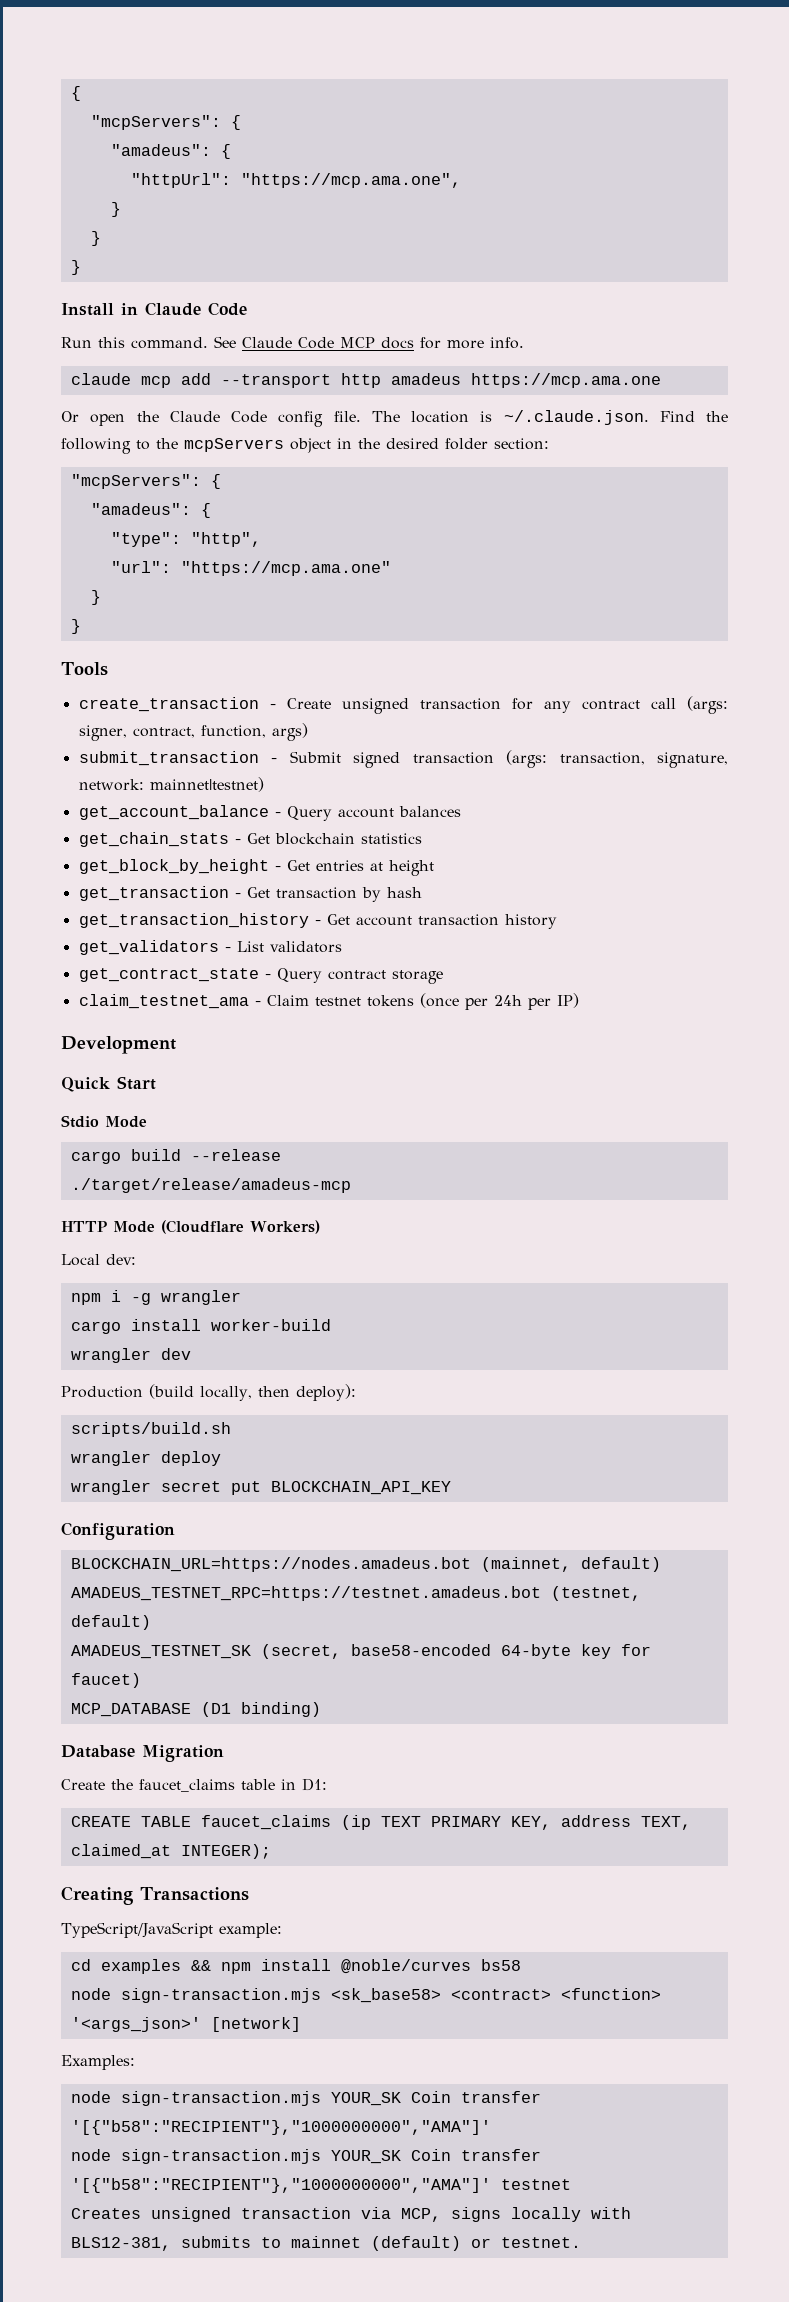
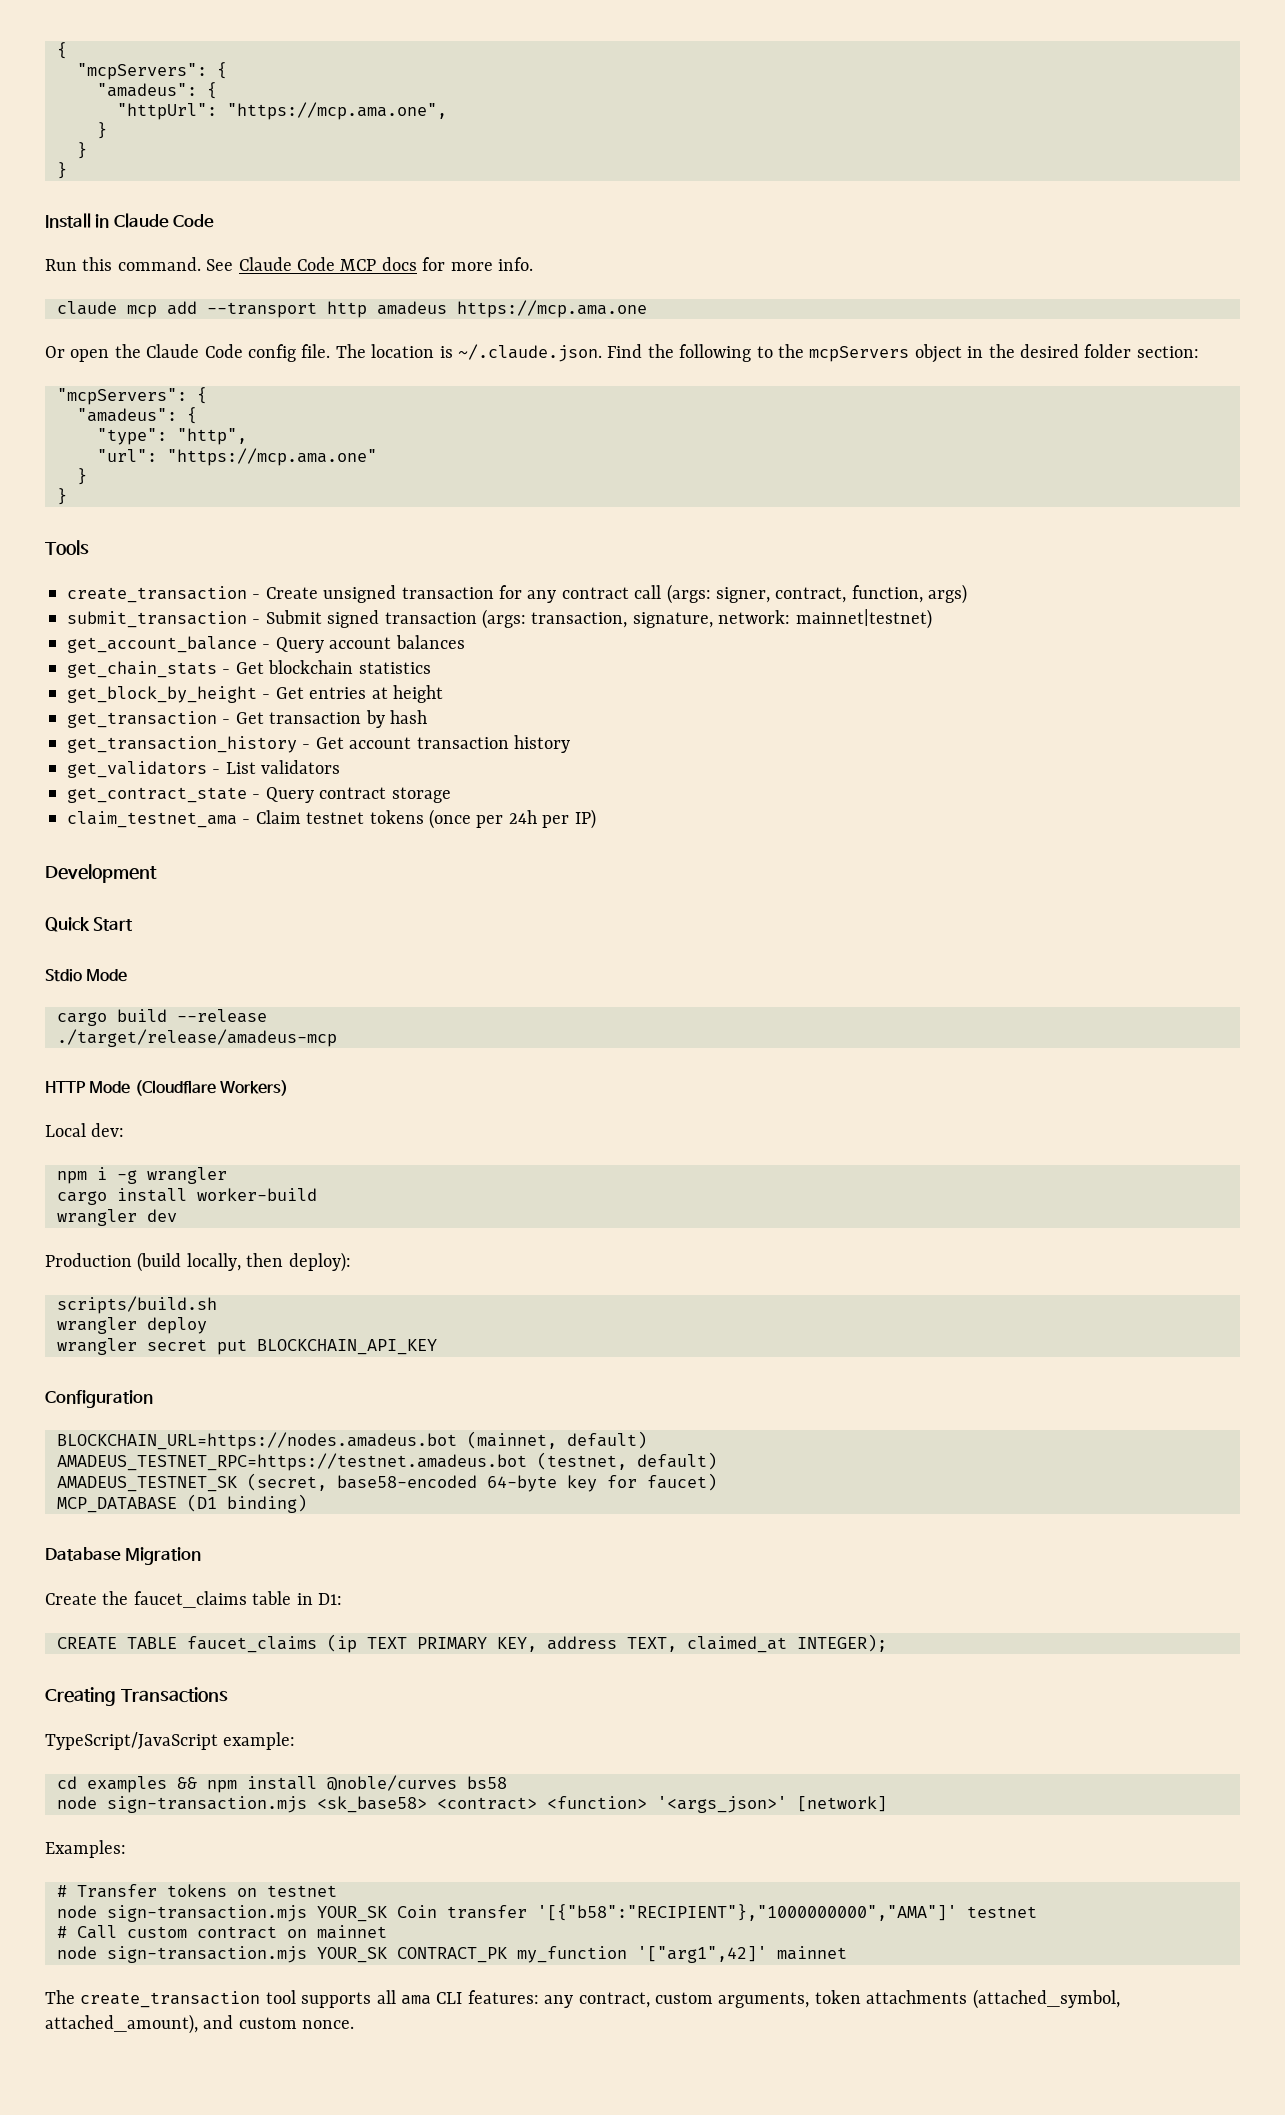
[70,2091,541,2106] [70,2120,491,2135] node sign-transaction.mjs YOUR_SK Coin transfer '[{"b58":"RECIPIENT"},"1000000000","AMA"]' -> [57,1884,337,1898] # Transfer tokens on testnet
[70,2207,631,2222] [70,2236,581,2251] Creates unsigned transaction via MCP, signs locally with BLS12-381, submits to mainnet (default) or testnet. -> [57,1925,387,1939] [57,1946,847,1963] [45,1989,1120,2009] [45,2014,355,2034] # Call custom contract on mainnet // node sign-transaction.mjs YOUR_SK CONTRACT_PK my_function '["arg1",42]' mainnet // The create_transaction tool supports all ama CLI features: any contract, custom arguments, token attachments (attached_symbol, attached_amount), and custom nonce.

